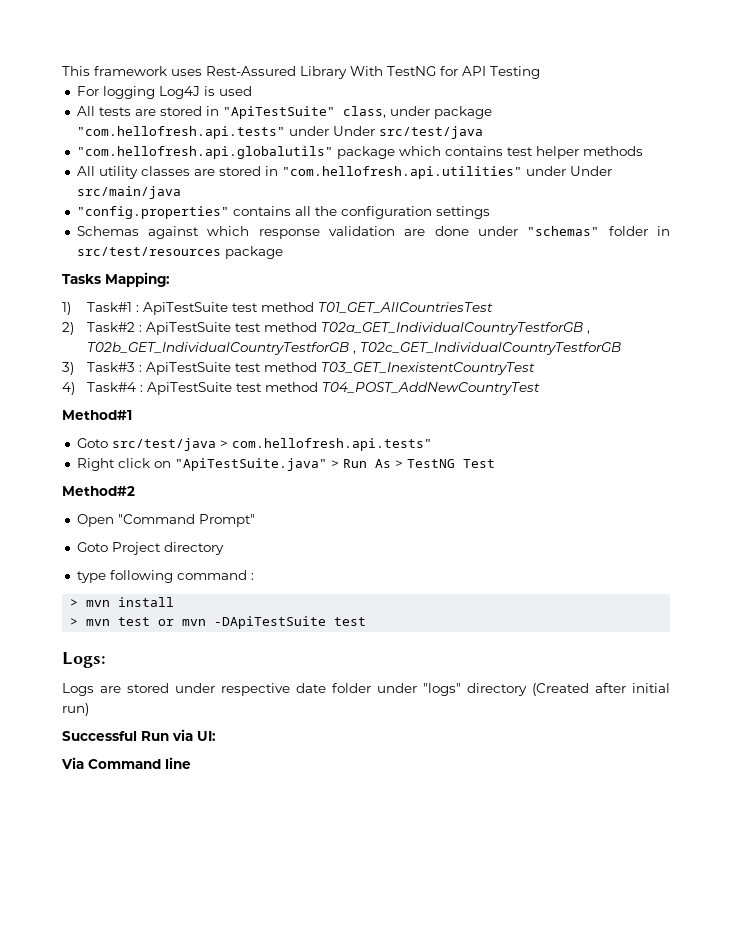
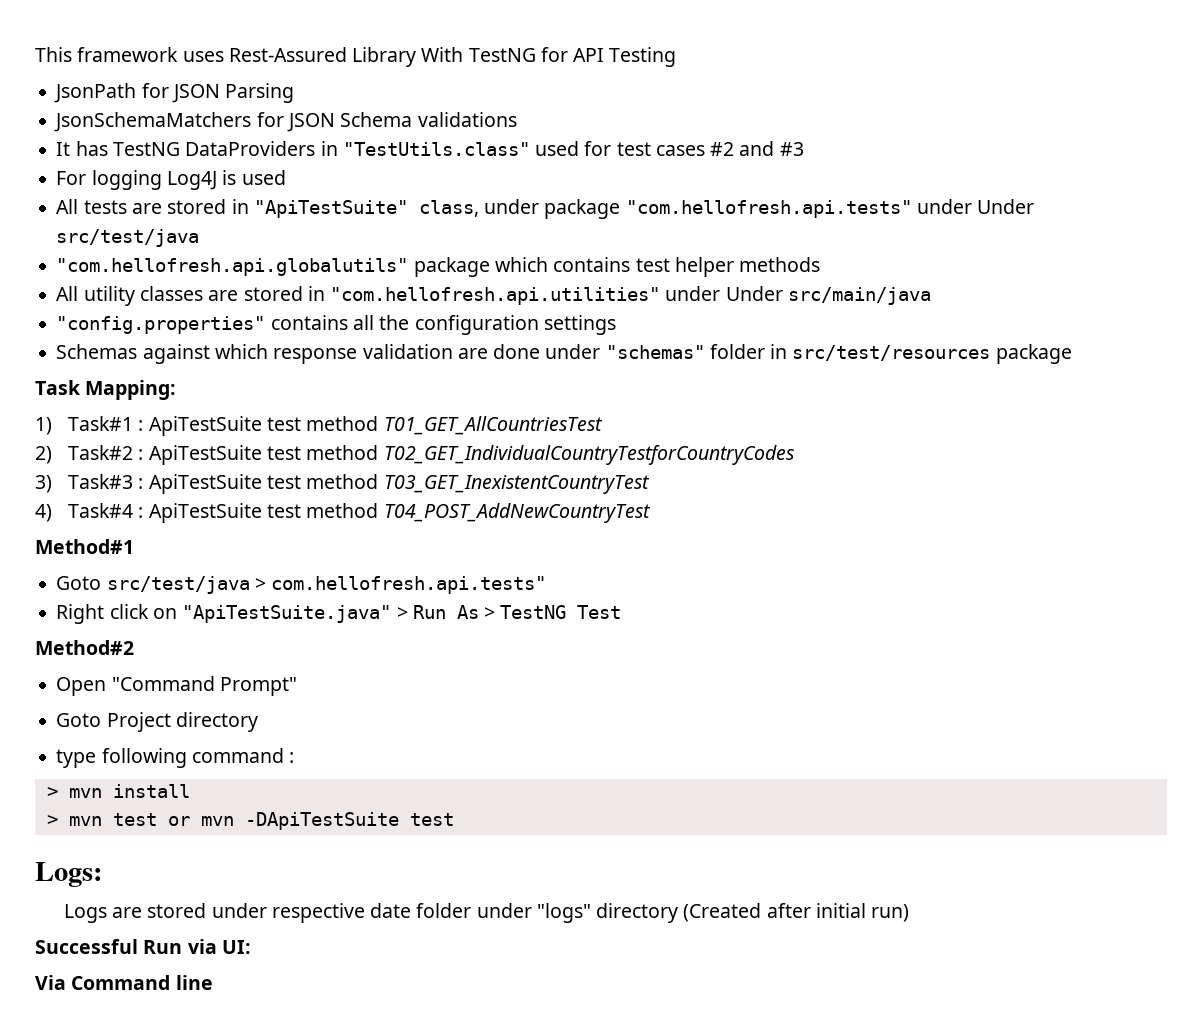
(540, 72) none -> [54,83,295,103] [54,112,517,132] [56,141,804,156] // JsonPath for JSON Parsing // JsonSchemaMatchers for JSON Schema validations // It has TestNG DataProviders in "TestUtils.class" used for test cases #2 and #3
[62,274,101,284] Tasks -> [35,380,81,395] Task
[320,322,590,335] [86,342,621,355] T02a_GET_IndividualCountryTestforGB , T02b_GET_IndividualCountryTestforGB , T02c_GET_IndividualCountryTestforGB -> [383,445,795,465] T02_GET_IndividualCountryTestforCountryCodes

